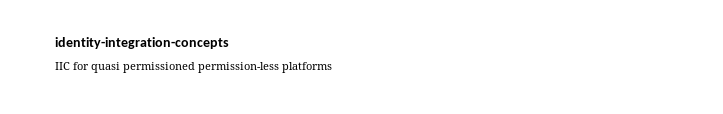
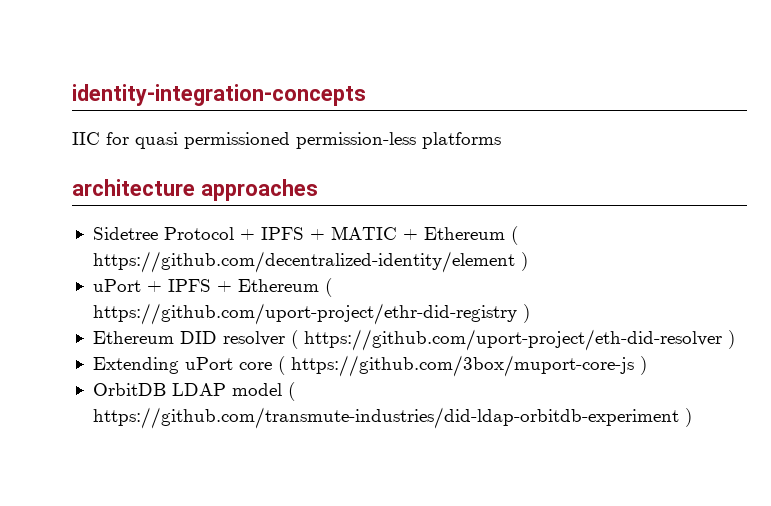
(332, 67) none -> [72,179,318,201] [92,226,518,245] [92,251,528,273] [92,278,332,297] [92,303,530,325] [92,329,735,351] [92,355,647,377] [92,382,295,401] [92,407,692,429] // architecture approaches // Sidetree Protocol + IPFS + MATIC + Ethereum ( https://github.com/decentralized-identity/element ) // uPort + IPFS + Ethereum ( https://github.com/uport-project/ethr-did-registry ) // Ethereum DID resolver ( https://github.com/uport-project/eth-did-resolver ) // Extending uPort core ( https://github.com/3box/muport-core-js ) // OrbitDB LDAP model ( https://github.com/transmute-industries/did-ldap-orbitdb-experiment )

